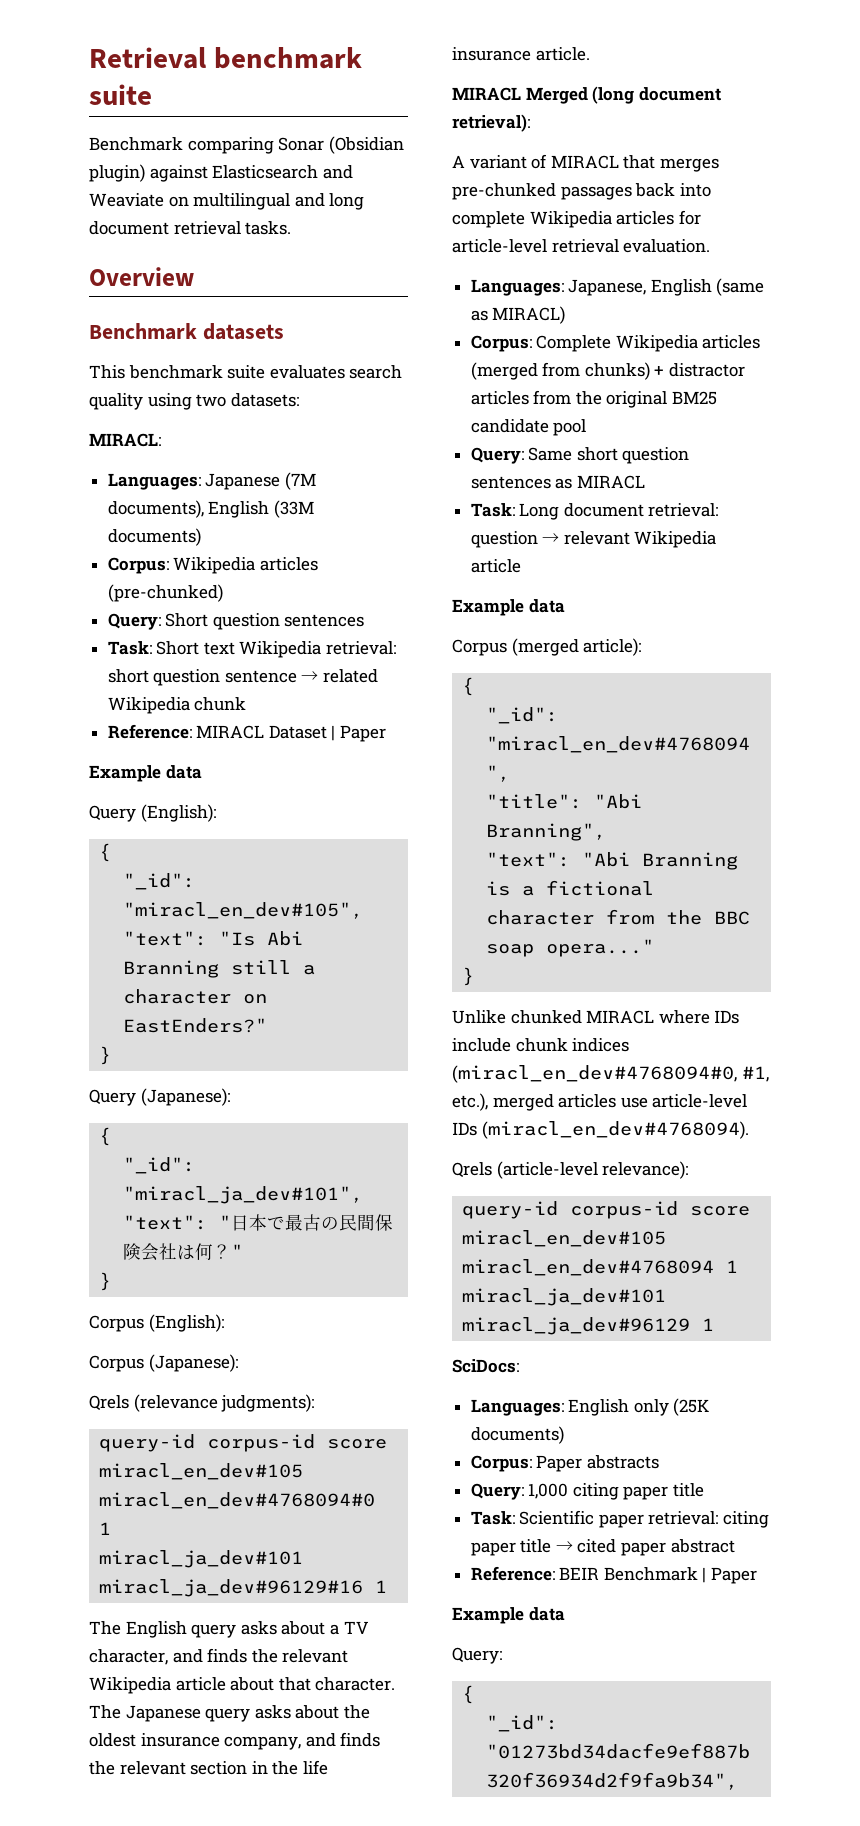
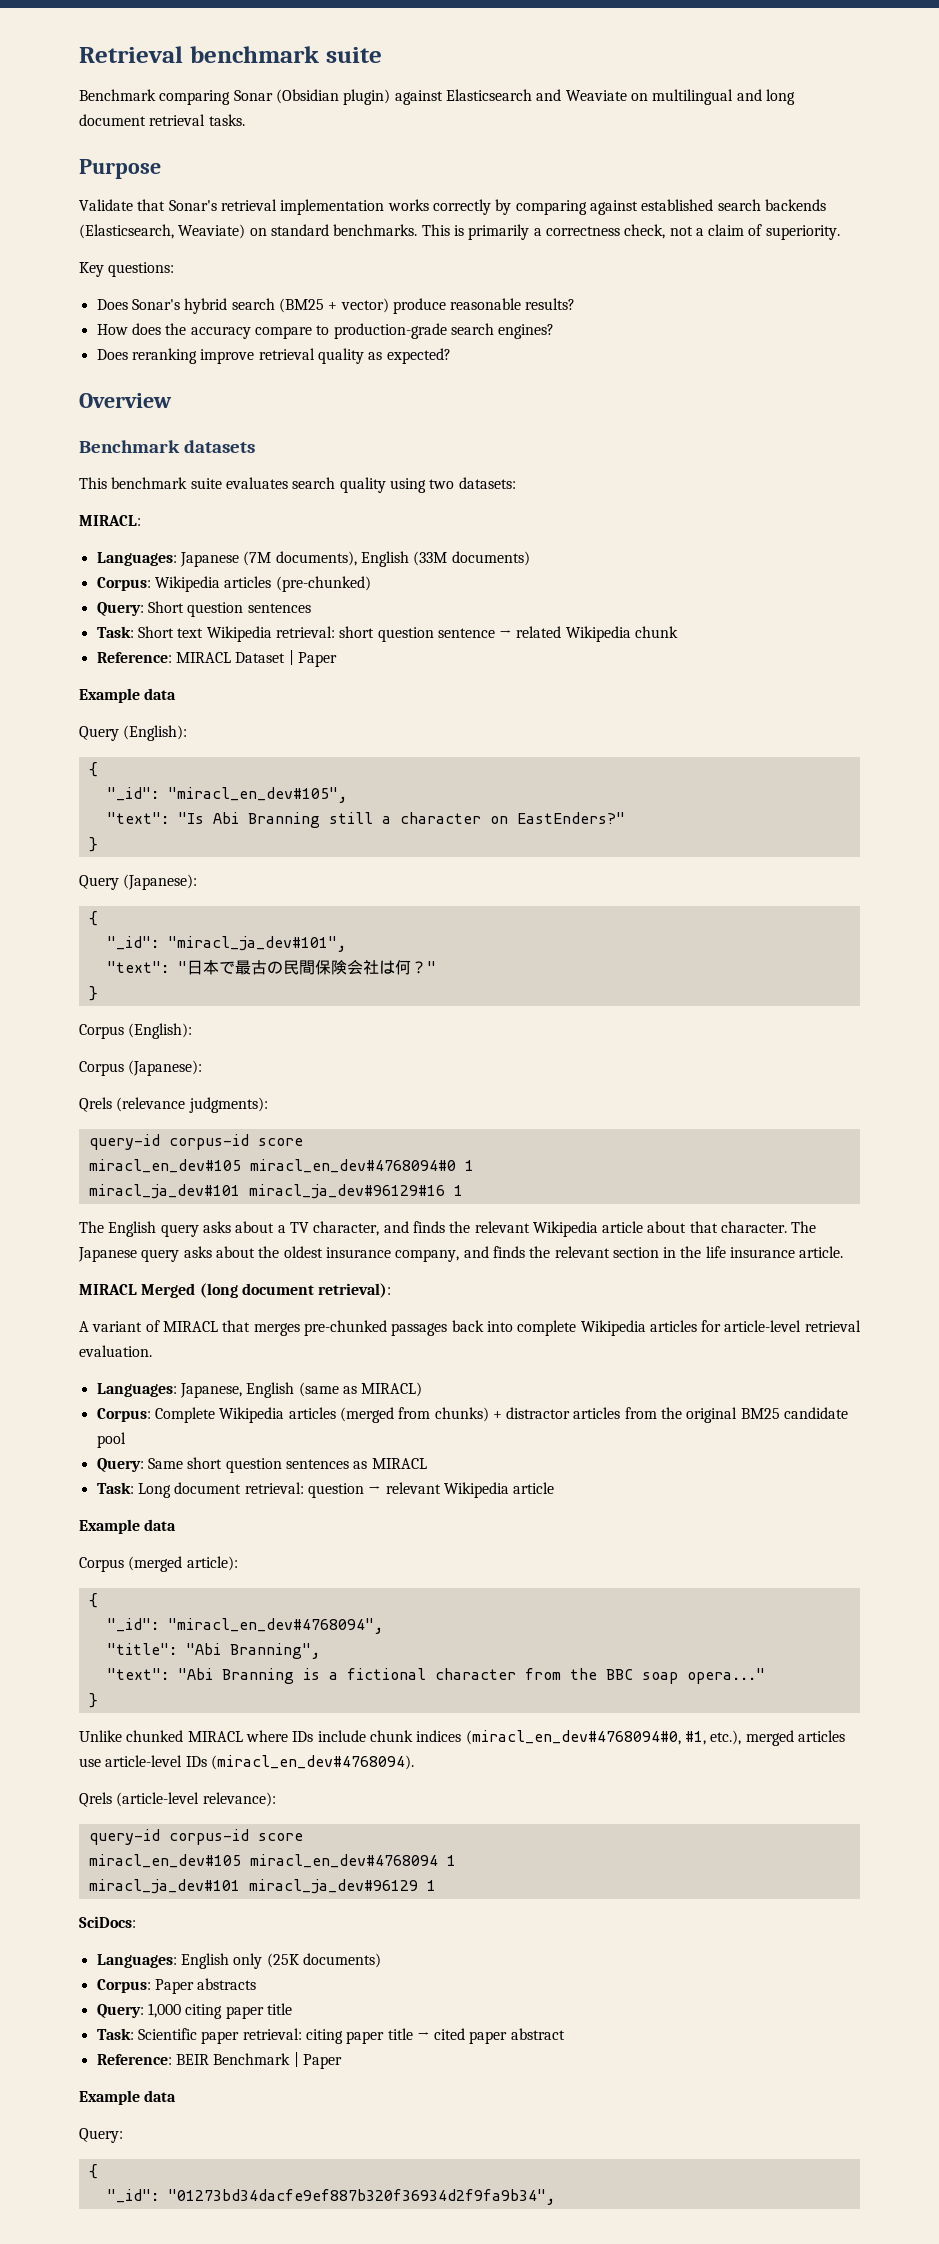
(292, 228) none -> [79,159,161,179] [79,199,826,215] [79,224,840,240] [79,262,175,277] [96,298,576,314] [96,323,555,339] [96,348,451,364] // Purpose // Validate that Sonar's retrieval implementation works correctly by comparing against established search backends (Elasticsearch, Weaviate) on standard benchmarks. This is primarily a correctness check, not a claim of superiority. // Key questions: // Does Sonar's hybrid search (BM25 + vector) produce reasonable results? // How does the accuracy compare to production-grade search engines? // Does reranking improve retrieval quality as expected?

